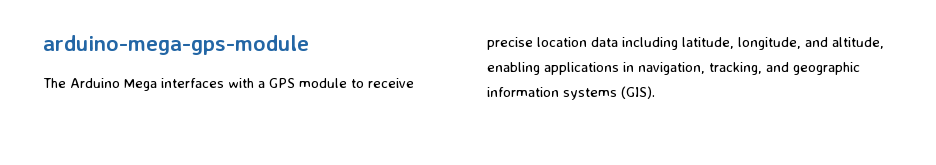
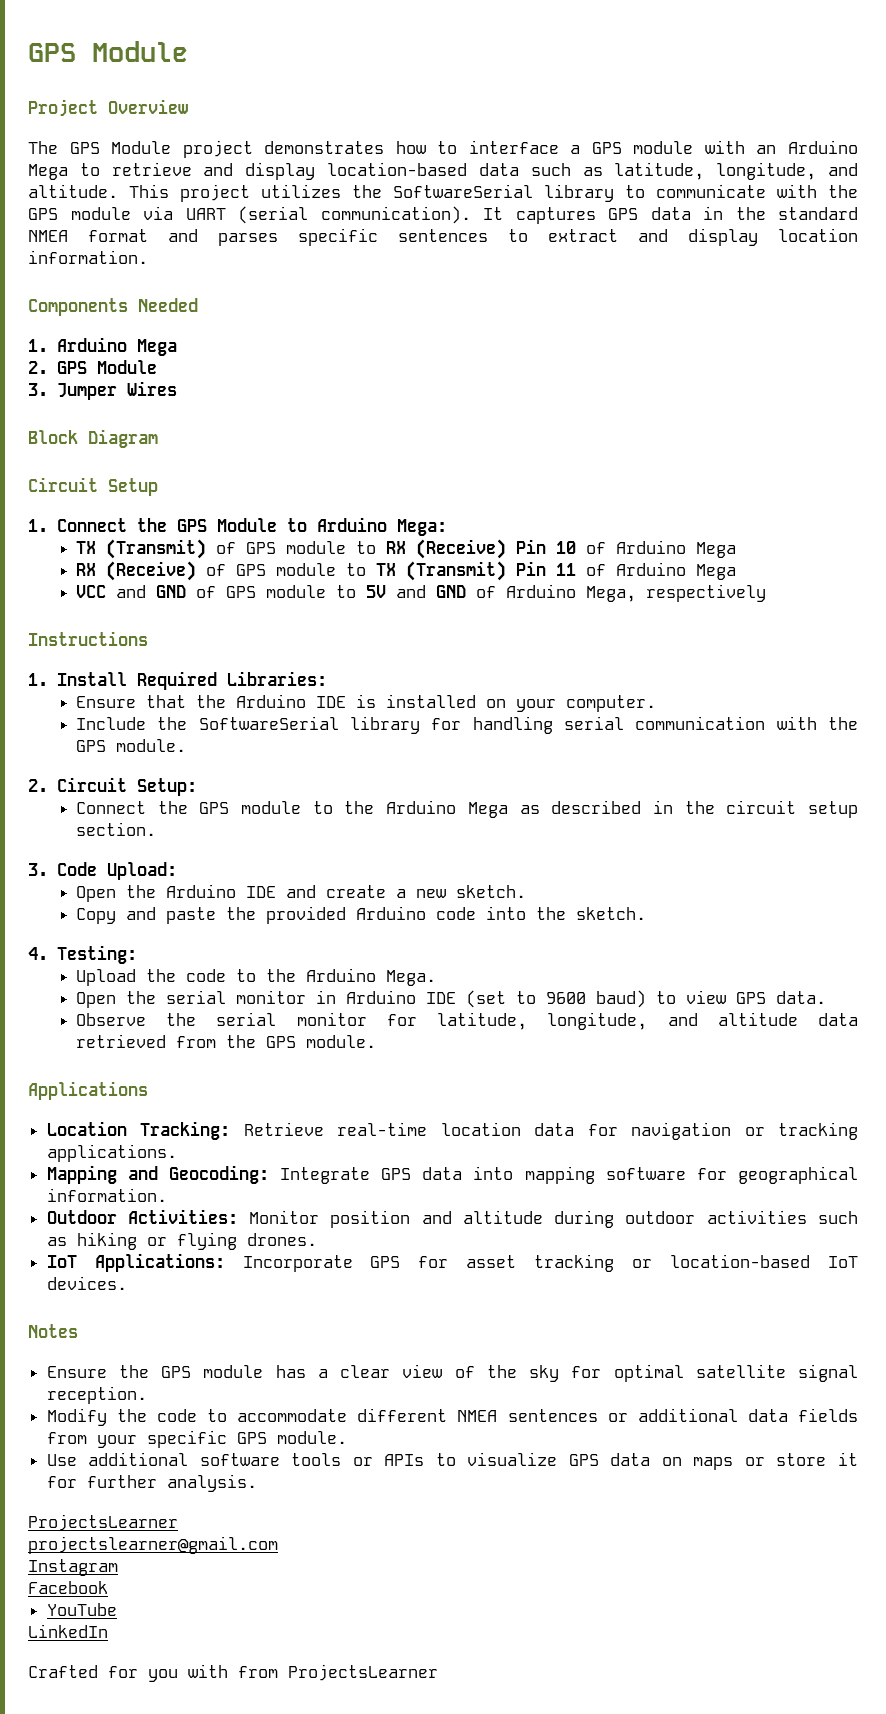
[43,35,309,55] [43,78,414,91] [487,37,884,50] [487,62,860,75] [487,86,655,100] arduino-mega-gps-module // The Arduino Mega interfaces with a GPS module to receive precise location data including latitude, longitude, and altitude, enabling applications in navigation, tracking, and geographic information systems (GIS). -> [28,41,188,62] [28,99,188,117] [28,140,859,158] [28,162,859,180] [28,184,858,202] [28,206,858,224] [28,228,858,246] [28,250,148,264] [28,298,198,316] [28,337,178,356] [28,360,158,374] [28,381,178,400] [28,429,158,448] [28,477,158,496] [28,517,448,536] [75,539,736,559] [75,561,736,581] [75,584,766,602] [28,631,148,646] [28,671,328,690] [75,694,656,712] [75,716,858,734] [75,739,186,752] [28,777,198,796] [75,800,859,818] [75,822,156,836] [28,862,178,880] [75,884,526,902] [75,906,646,924] [28,945,138,964] [75,968,436,986] [75,990,826,1008] [75,1012,859,1030] [75,1034,376,1048] [28,1081,148,1100] [46,1121,858,1140] [46,1144,177,1162] [46,1165,858,1184] [46,1188,167,1202] [46,1209,858,1228] [46,1232,317,1250] [46,1253,858,1272] [46,1276,127,1290] [28,1324,78,1338] [46,1364,858,1382] [46,1386,147,1404] [46,1408,858,1426] [46,1430,347,1448] [46,1452,859,1470] [46,1474,257,1492] [28,1514,178,1531] [28,1536,278,1554] [28,1559,118,1576] [28,1581,108,1594] [46,1603,117,1616] [28,1624,108,1638] [28,1664,438,1682] GPS Module // Project Overview // The GPS Module project demonstrates how to interface a GPS module with an Arduino Mega to retrieve and display location-based data such as latitude, longitude, and altitude. This project utilizes the SoftwareSerial library to communicate with the GPS module via UART (serial communication). It captures GPS data in the standard NMEA format and parses specific sentences to extract and display location information. // Components Needed // 1. Arduino Mega // 2. GPS Module // 3. Jumper Wires // Block Diagram // Circuit Setup // 1. Connect the GPS Module to Arduino Mega: // TX (Transmit) of GPS module to RX (Receive) Pin 10 of Arduino Mega // RX (Receive) of GPS module to TX (Transmit) Pin 11 of Arduino Mega // VCC and GND of GPS module to 5V and GND of Arduino Mega, respectively // Instructions // 1. Install Required Libraries: // Ensure that the Arduino IDE is installed on your computer. // Include the SoftwareSerial library for handling serial communication with the GPS module. // 2. Circuit Setup: // Connect the GPS module to the Arduino Mega as described in the circuit setup section. // 3. Code Upload: // Open the Arduino IDE and create a new sketch. // Copy and paste the provided Arduino code into the sketch. // 4. Testing: // Upload the code to the Arduino Mega. // Open the serial monitor in Arduino IDE (set to 9600 baud) to view GPS data. // Observe the serial monitor for latitude, longitude, and altitude data retrieved from the GPS module. // Applications // Location Tracking: Retrieve real-time location data for navigation or tracking applications. // Mapping and Geocoding: Integrate GPS data into mapping software for geographical information. // Outdoor Activities: Monitor position and altitude during outdoor activities such as hiking or flying drones. // IoT Applications: Incorporate GPS for asset tracking or location-based IoT devices. // Notes // Ensure the GPS module has a clear view of the sky for optimal satellite signal reception. // Modify the code to accommodate different NMEA sentences or additional data fields from your specific GPS module. // Use additional software tools or APIs to visualize GPS data on maps or store it for further analysis. // ProjectsLearner // projectslearner@gmail.com // Instagram // Facebook // YouTube // LinkedIn // Crafted for you with from ProjectsLearner

